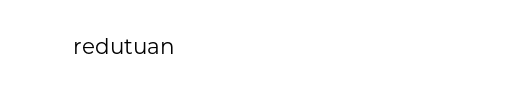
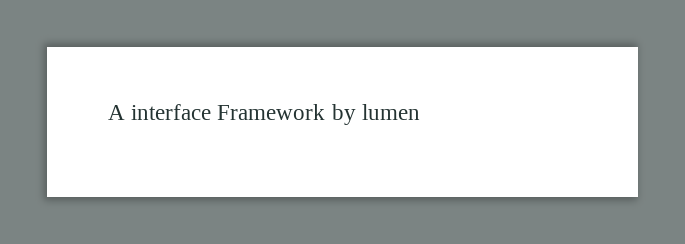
[73,38,175,54] redutuan -> [108,104,420,125] A interface Framework by lumen

